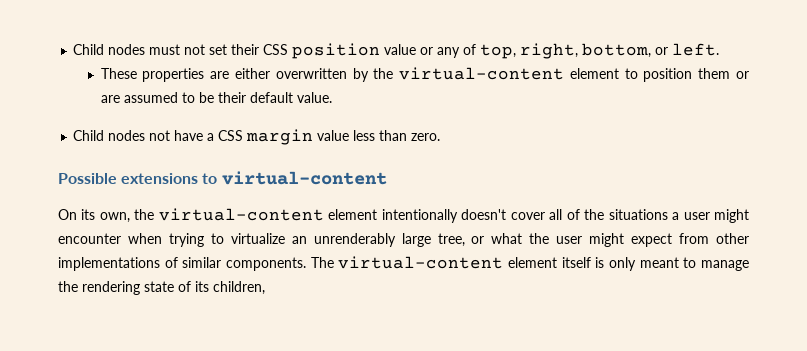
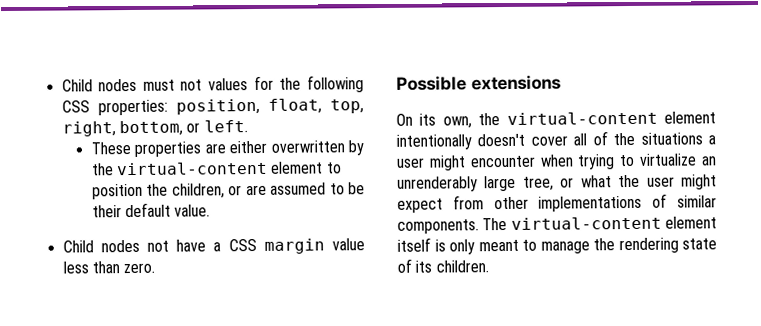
[209,43,477,59] set their CSS position value or any of -> [208,75,364,93] [61,98,322,116] values for the following CSS properties: position, float,
[698,68,731,79] them -> [146,183,225,199] the children,
[202,171,387,185] to virtual-content -> (561, 82) none
[213,281,265,295] children, -> [435,260,489,273] children.

